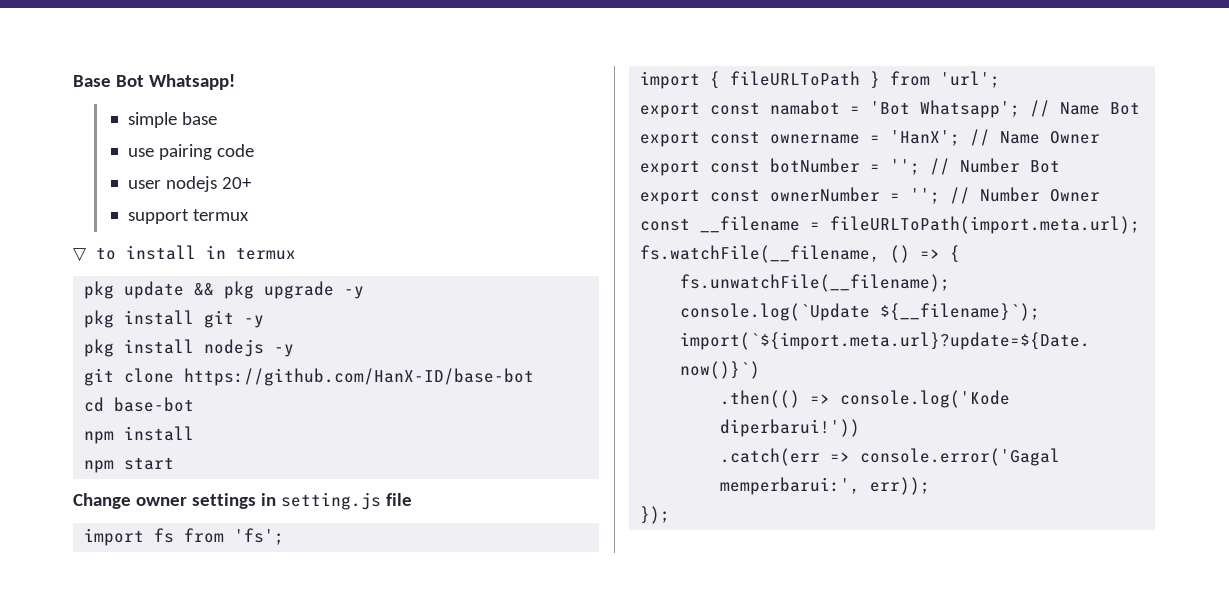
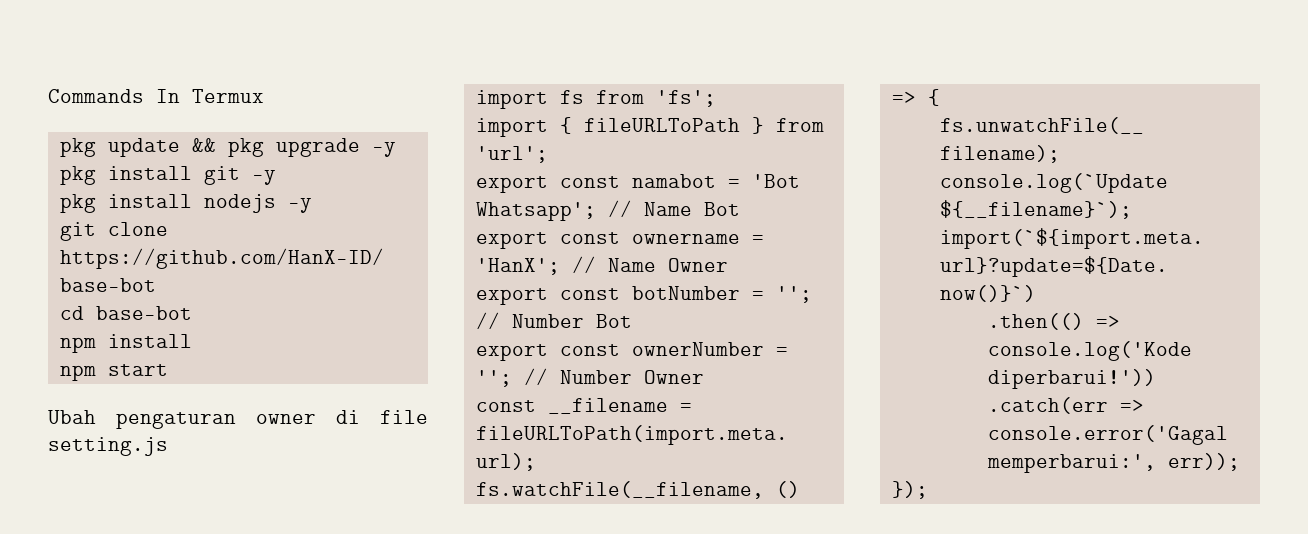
[73,74,235,90] [127,112,217,128] [127,144,254,160] [127,176,252,192] [127,209,249,224] [73,245,296,262] Base Bot Whatsapp! // simple base // use pairing code // user nodejs 20+ // support termux // ▽ to install in termux -> [48,89,264,103] Commands In Termux
[73,493,276,509] Change owner settings in -> [48,410,428,429] Ubah pengaturan owner di file
[385,493,412,506] file -> (168, 446) none

